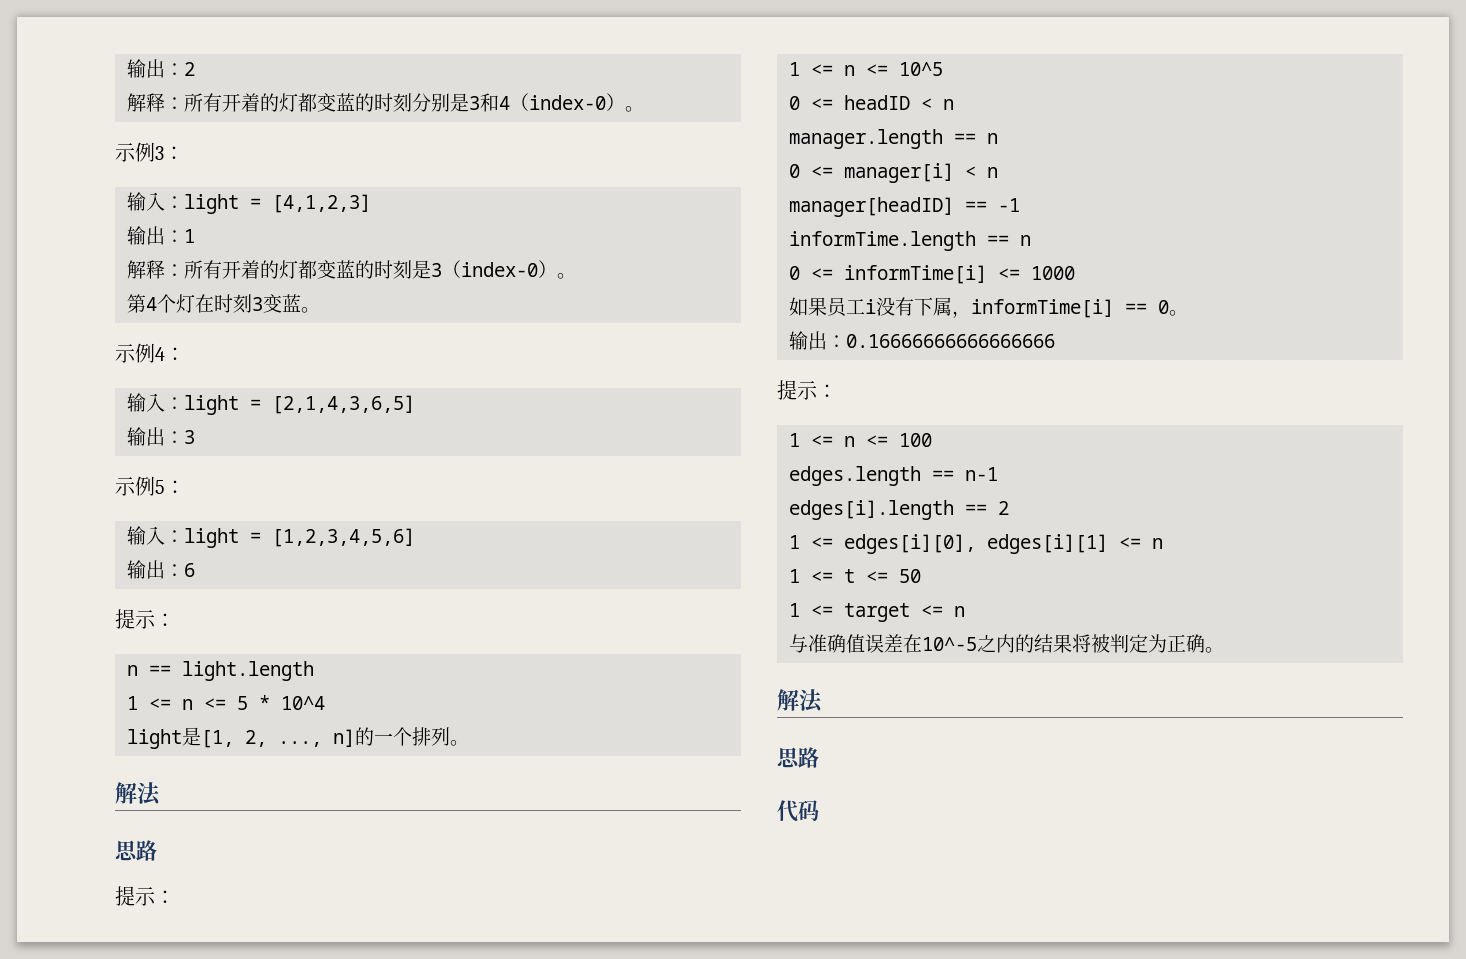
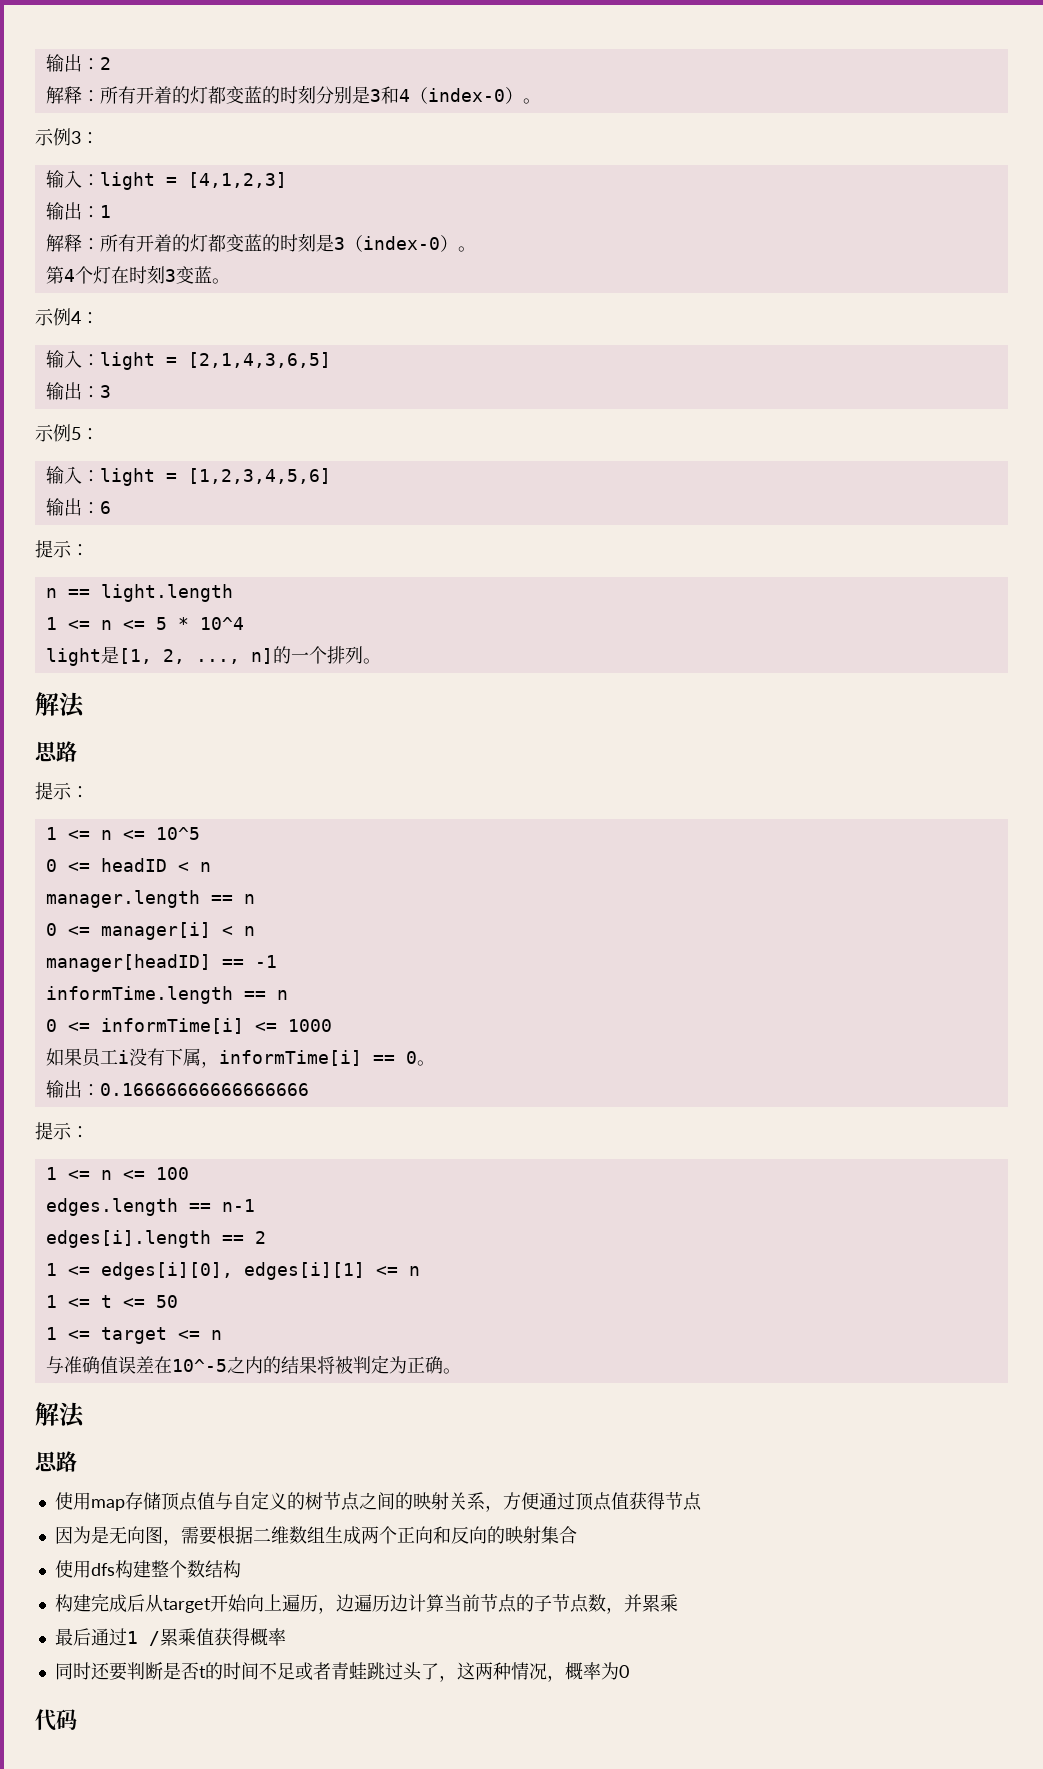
(819, 757) none -> [54,1491,702,1512] [54,1526,577,1546] [54,1560,241,1578] [54,1593,678,1614] [54,1628,286,1646] [54,1662,629,1682] // 使用map存储顶点值与自定义的树节点之间的映射关系，方便通过顶点值获得节点 // 因为是无向图，需要根据二维数组生成两个正向和反向的映射集合 // 使用dfs构建整个数结构 // 构建完成后从target开始向上遍历，边遍历边计算当前节点的子节点数，并累乘 // 最后通过1 /累乘值获得概率 // 同时还要判断是否t的时间不足或者青蛙跳过头了，这两种情况，概率为0

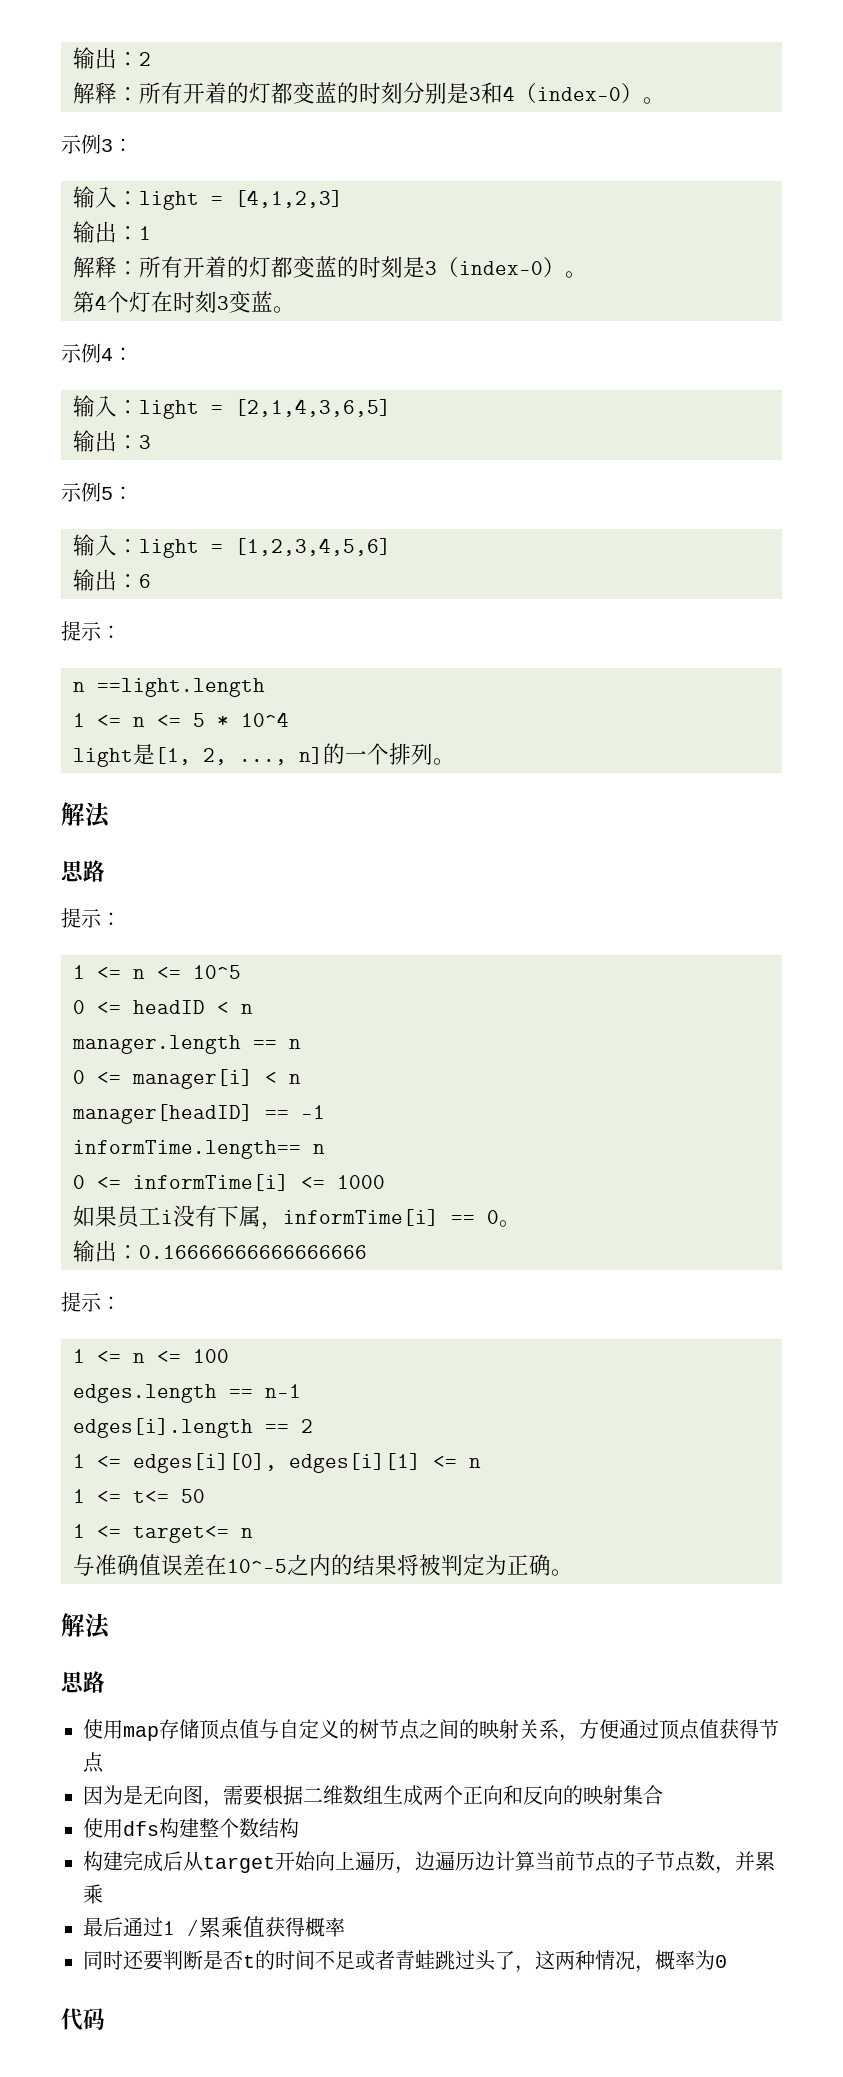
[67,584,233,602] == light.length -> [97,678,265,697] ==light.length
[45,986,266,1004] informTime.length == -> [73,1140,301,1159] informTime.length==
[100,1295,145,1308] t <= -> [133,1490,169,1503] t<=
[100,1327,200,1344] target <= -> [133,1525,229,1543] target<=

